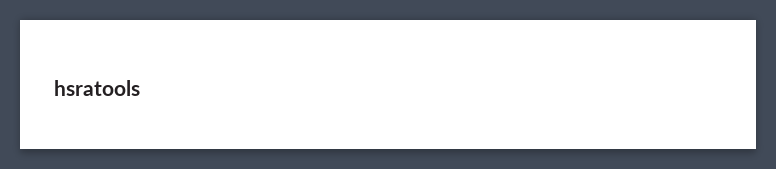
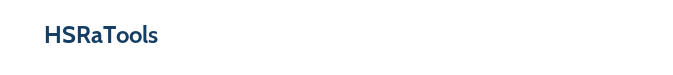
[54,80,140,96] hsratools -> [44,25,158,43] HSRaTools

